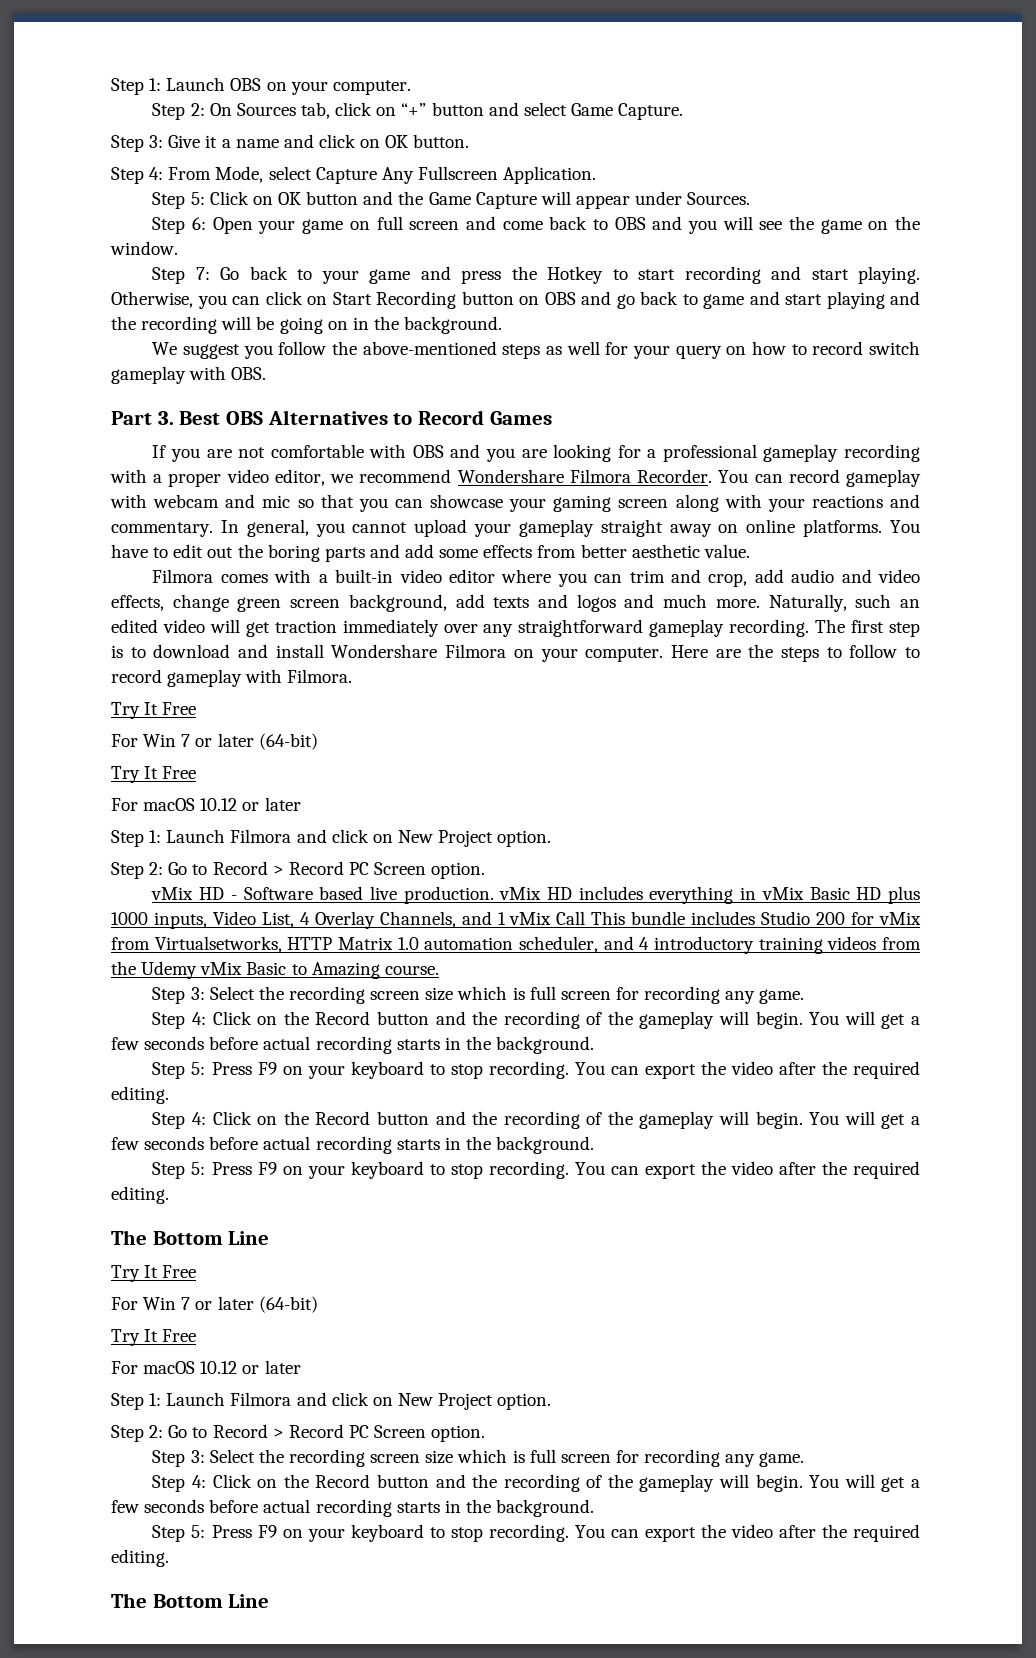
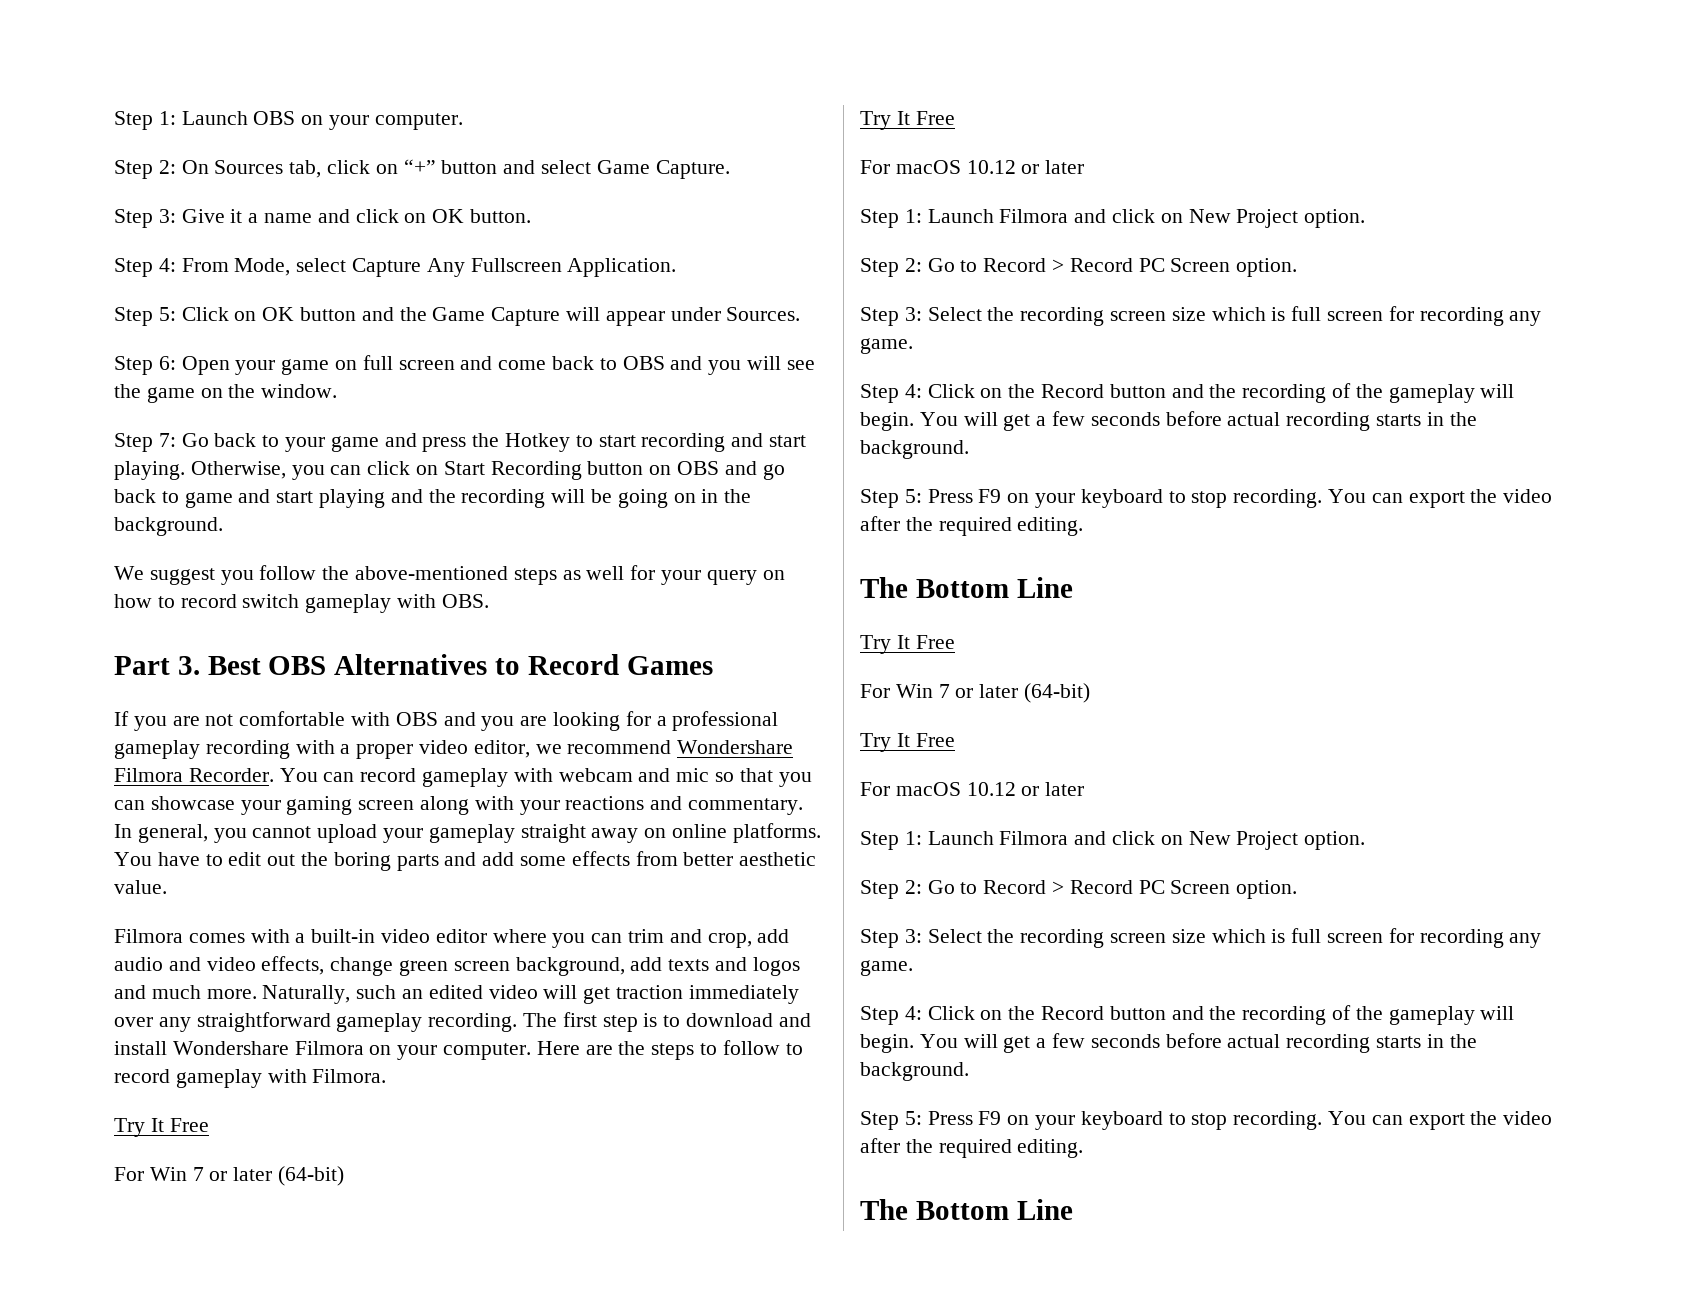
[151,886,920,904] [111,911,922,929] [111,936,921,954] [111,961,439,979] // vMix HD - Software based live production. vMix HD includes everything in vMix Basic HD plus 1000 inputs, Video List, 4 Overlay Channels, and 1 vMix Call This bundle includes Studio 200 for vMix from Virtualsetworks, HTTP Matrix 1.0 automation scheduler, and 4 introductory training videos from the Udemy vMix Basic to Amazing course. -> (1298, 267) none
[152,1111,921,1129] [111,1136,595,1154] [152,1161,920,1179] [111,1186,169,1204] // Step 4: Click on the Record button and the recording of the gameplay will begin. You will get a few seconds before actual recording starts in the background. // Step 5: Press F9 on your keyboard to stop recording. You can export the video after the required editing. -> (1084, 526) none

